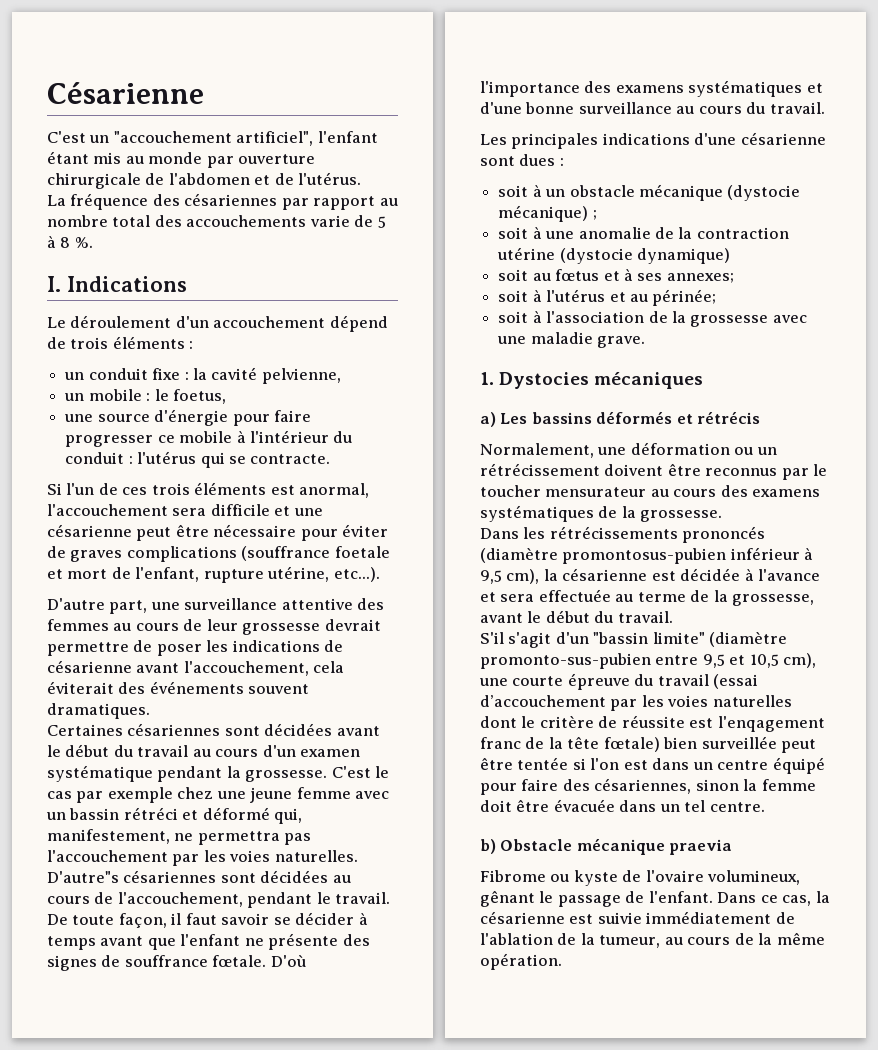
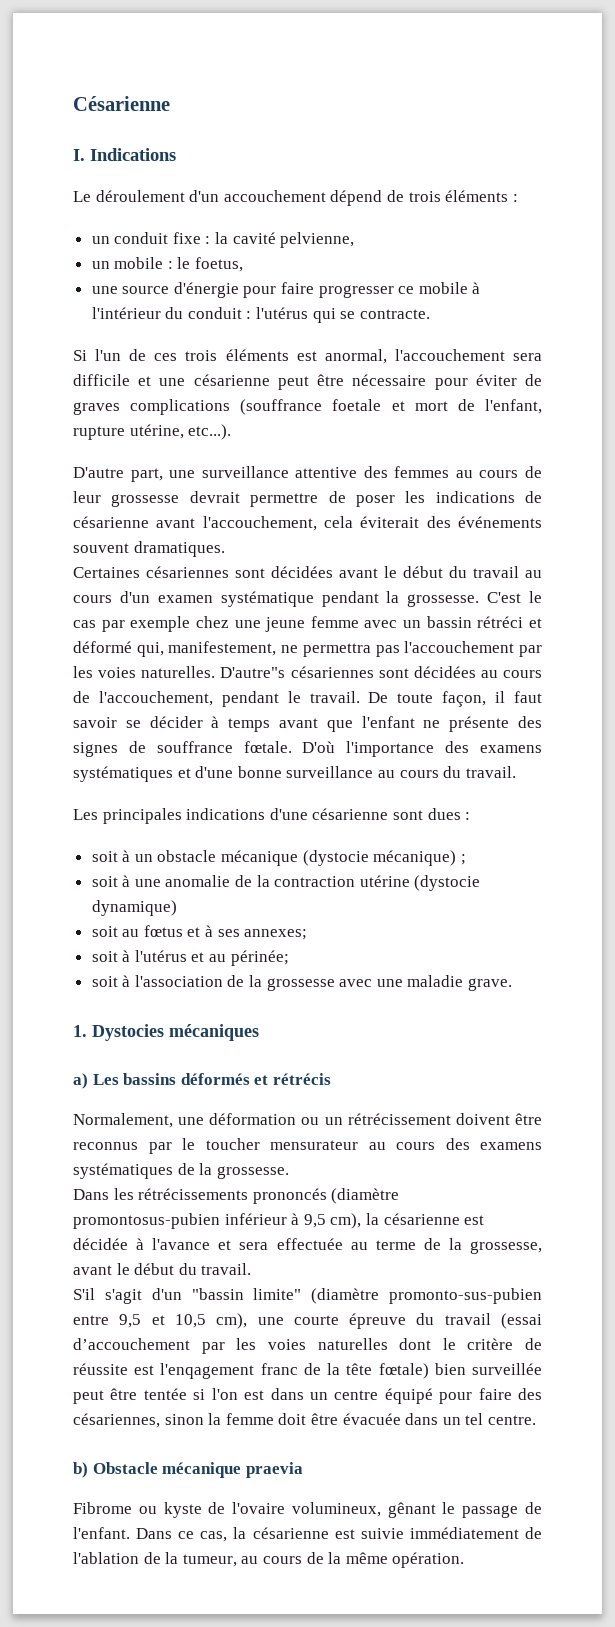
[47,131,378,146] [47,151,316,168] [47,172,362,189] [47,193,398,210] [47,215,386,228] [47,235,93,248] // C'est un "accouchement artificiel", l'enfant étant mis au monde par ouverture chirurgicale de l'abdomen et de l'utérus. // La fréquence des césariennes par rapport au nombre total des accouchements varie de 5 à 8 %. -> (170, 103) none

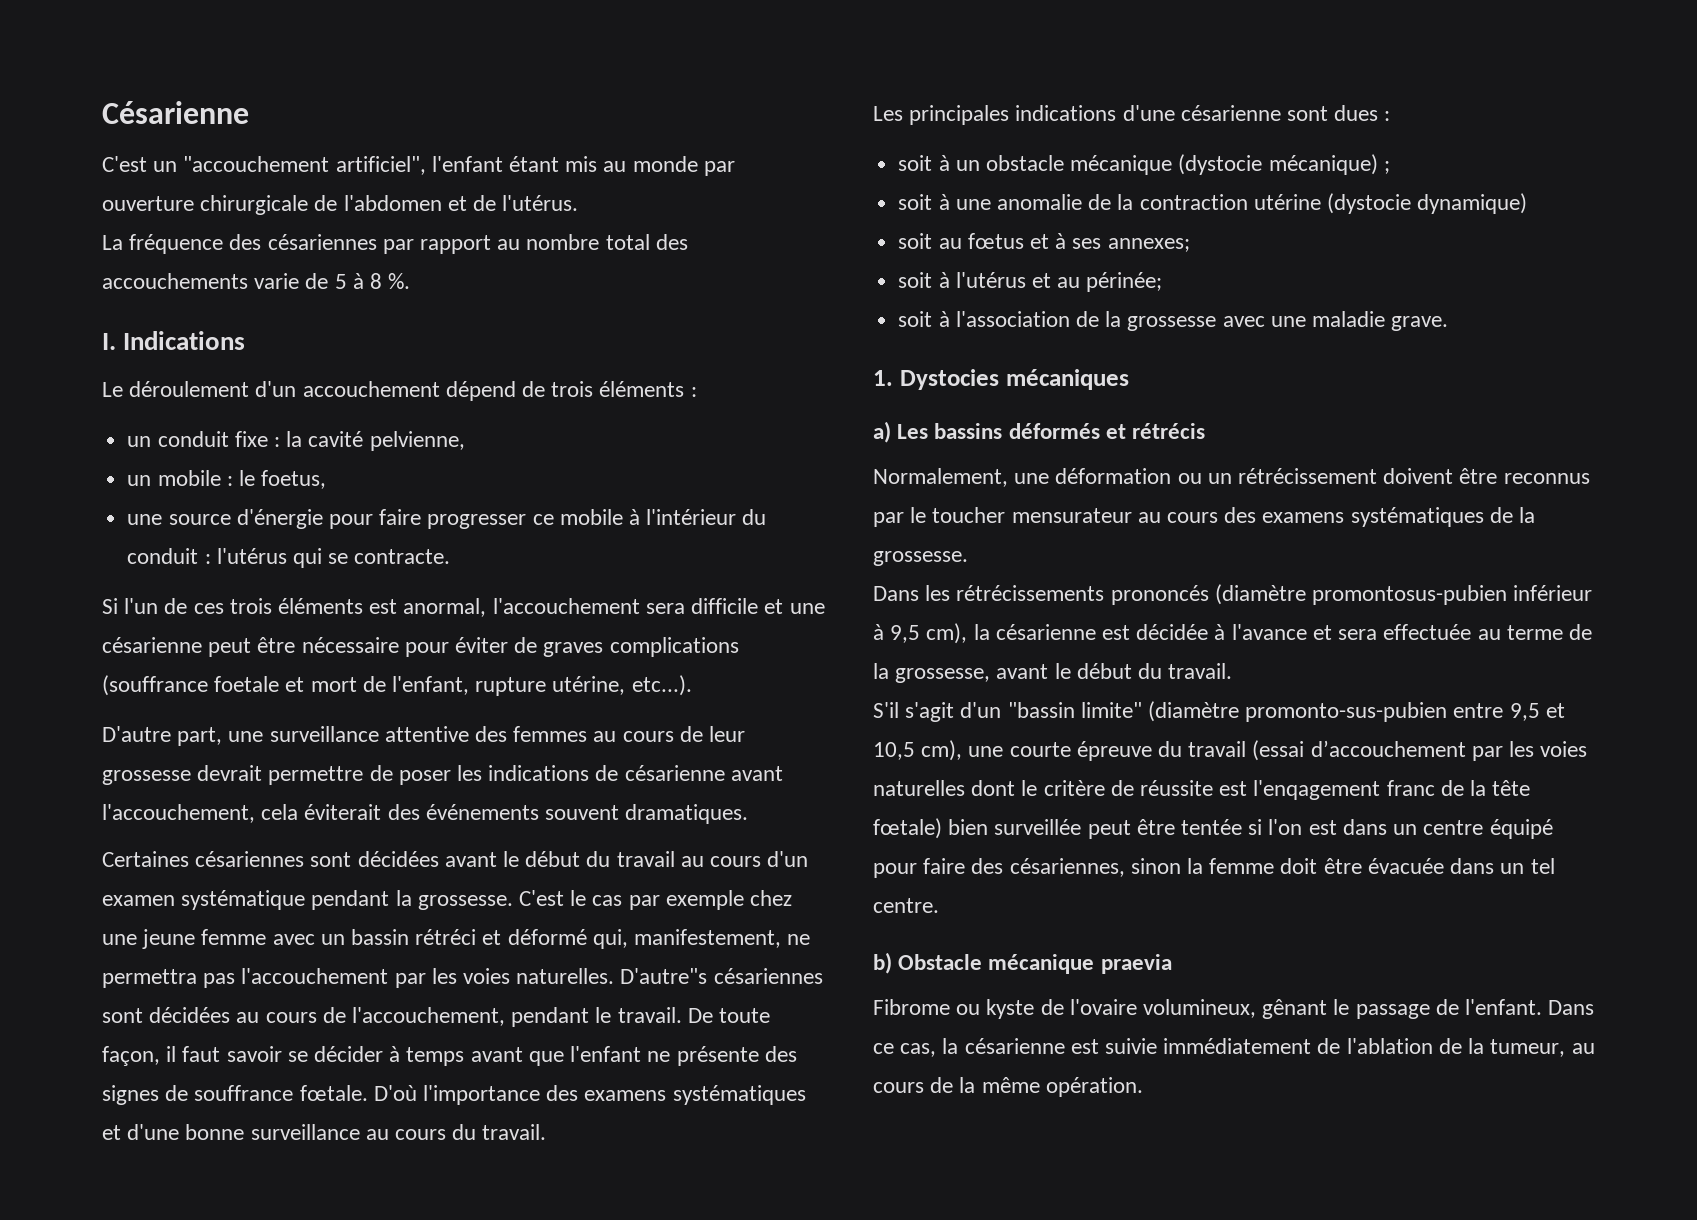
(170, 103) none -> [102,156,735,176] [102,195,579,215] [102,234,688,254] [102,273,411,289] // C'est un "accouchement artificiel", l'enfant étant mis au monde par ouverture chirurgicale de l'abdomen et de l'utérus. // La fréquence des césariennes par rapport au nombre total des accouchements varie de 5 à 8 %.

